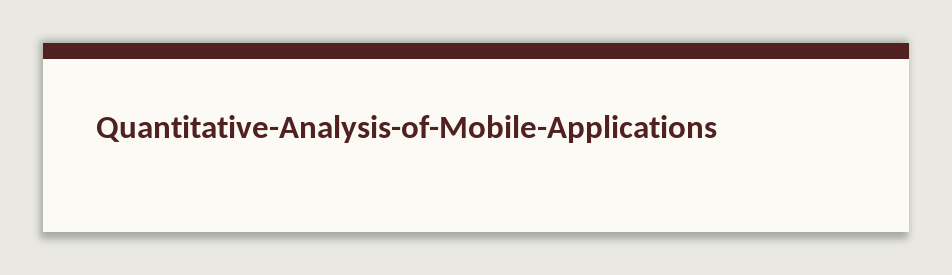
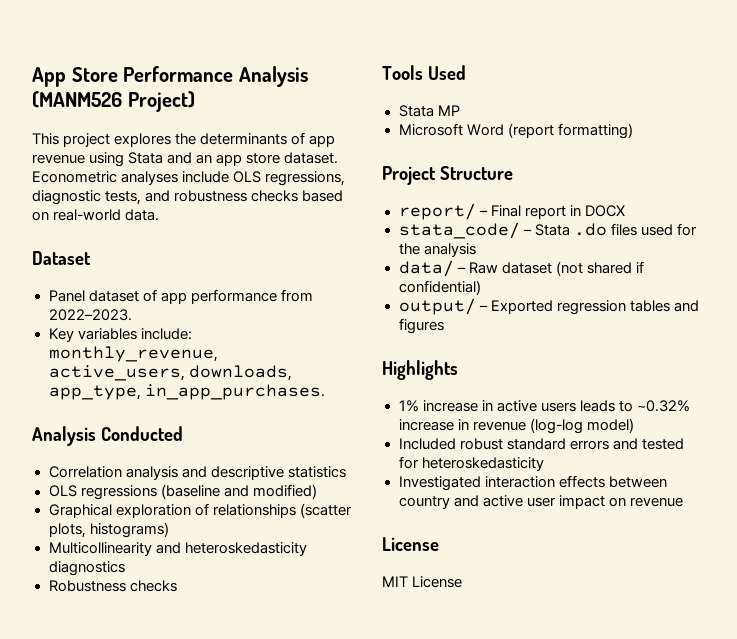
[96,115,717,143] Quantitative-Analysis-of-Mobile-Applications -> [32,66,308,87] [32,91,195,112] [32,132,336,147] [32,152,339,167] [32,171,346,186] [32,190,344,205] [32,209,160,221] [32,251,91,265] [48,289,313,304] [48,309,132,321] [48,328,192,342] [48,346,218,362] [48,365,292,381] [48,384,325,400] [32,426,183,446] [48,466,346,480] [48,484,317,500] [48,503,352,518] [48,522,169,538] [48,542,307,556] [48,561,125,576] [48,580,177,592] [382,65,466,80] [398,105,460,117] [398,123,633,139] [382,166,513,185] [398,203,625,220] [398,222,697,239] [398,243,476,257] [398,260,644,277] [398,280,481,295] [398,298,699,315] [398,318,444,334] [382,360,458,380] [398,400,690,412] [398,418,634,434] [398,438,684,450] [398,456,544,471] [398,475,667,491] [398,495,683,509] [382,537,439,551] [382,576,463,588] App Store Performance Analysis (MANM526 Project) // This project explores the determinants of app revenue using Stata and an app store dataset. Econometric analyses include OLS regressions, diagnostic tests, and robustness checks based on real-world data. // Dataset // Panel dataset of app performance from 2022–2023. // Key variables include: monthly_revenue, active_users, downloads, app_type, in_app_purchases. // Analysis Conducted // Correlation analysis and descriptive statistics // OLS regressions (baseline and modified) // Graphical exploration of relationships (scatter plots, histograms) // Multicollinearity and heteroskedasticity diagnostics // Robustness checks // Tools Used // Stata MP // Microsoft Word (report formatting) // Project Structure // report/ – Final report in DOCX // stata_code/ – Stata .do files used for the analysis // data/ – Raw dataset (not shared if confidential) // output/ – Exported regression tables and figures // Highlights // 1% increase in active users leads to ~0.32% increase in revenue (log-log model) // Included robust standard errors and tested for heteroskedasticity // Investigated interaction effects between country and active user impact on revenue // License // MIT License

